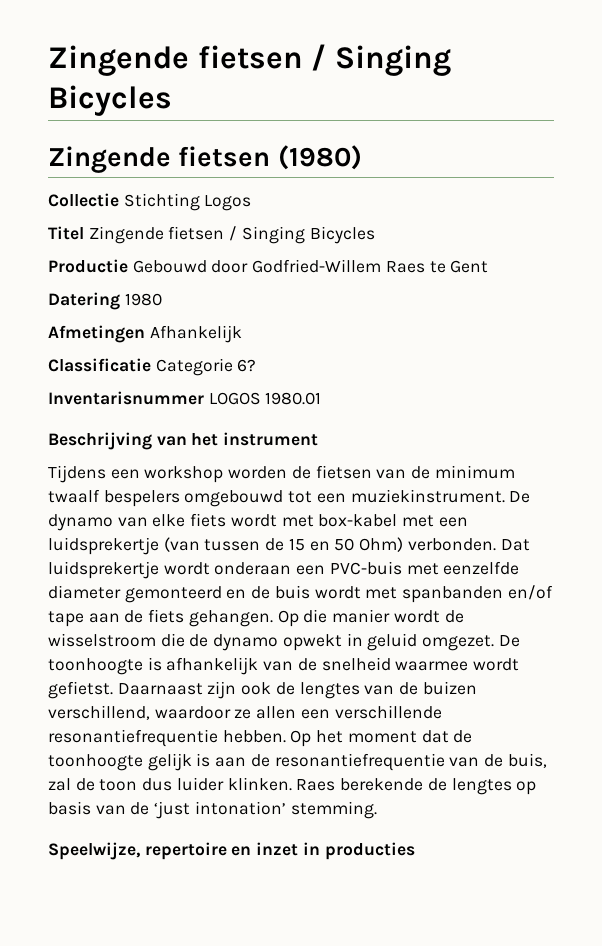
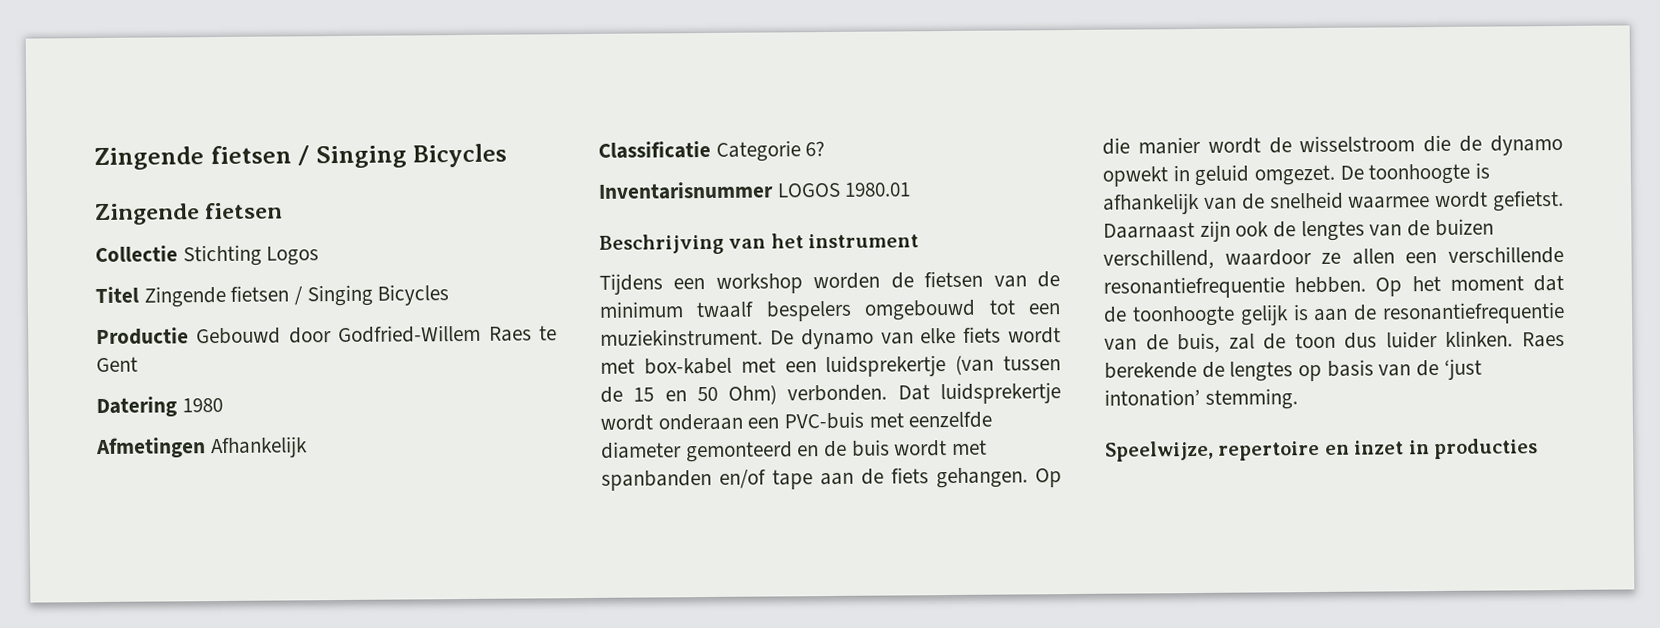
[277,145,362,170] (1980) -> (284, 211) none

